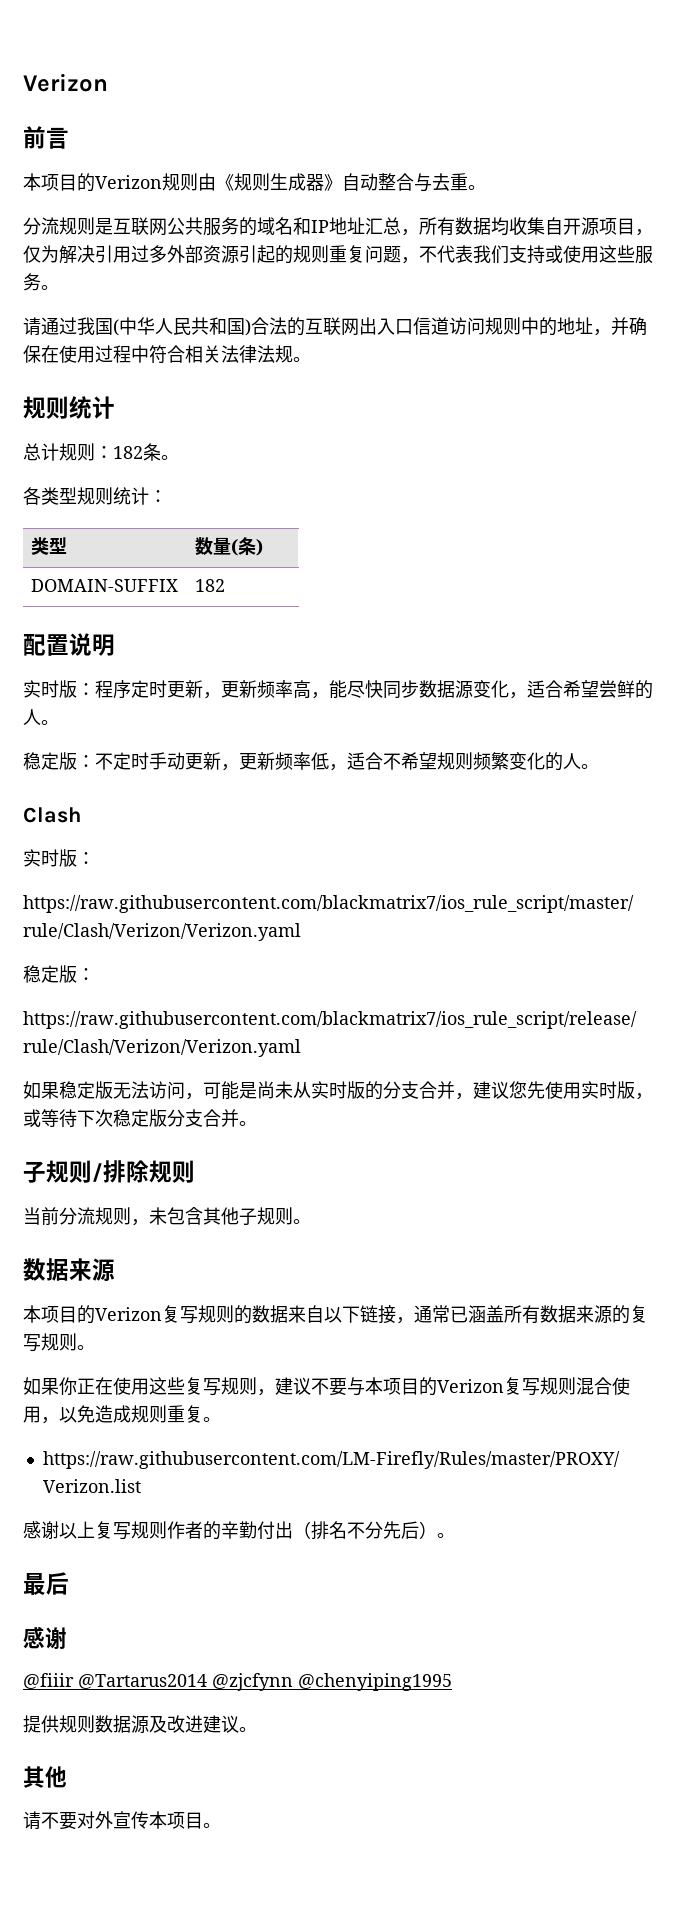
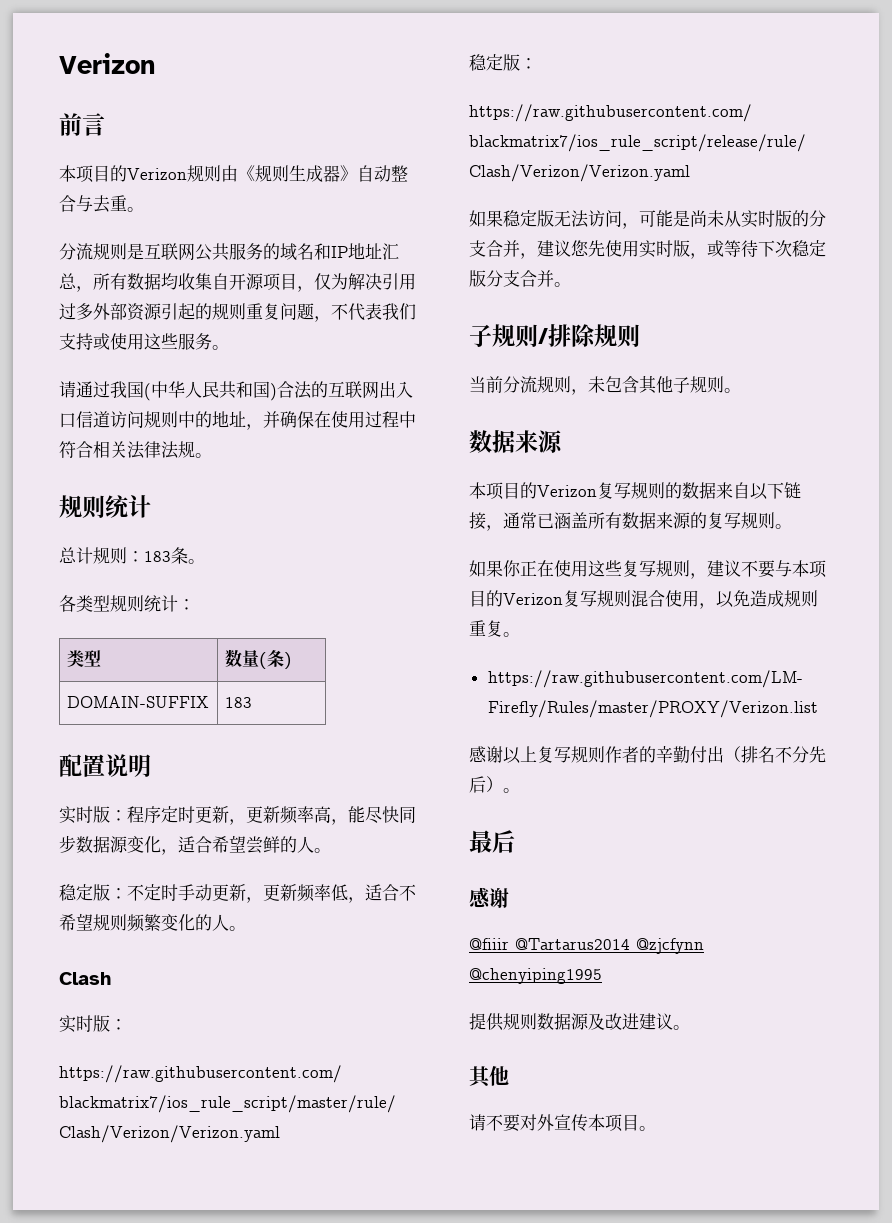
[113,446,143,459] 182 -> [144,551,171,562] 183
[195,579,226,592] 182 -> [224,697,252,708] 183

